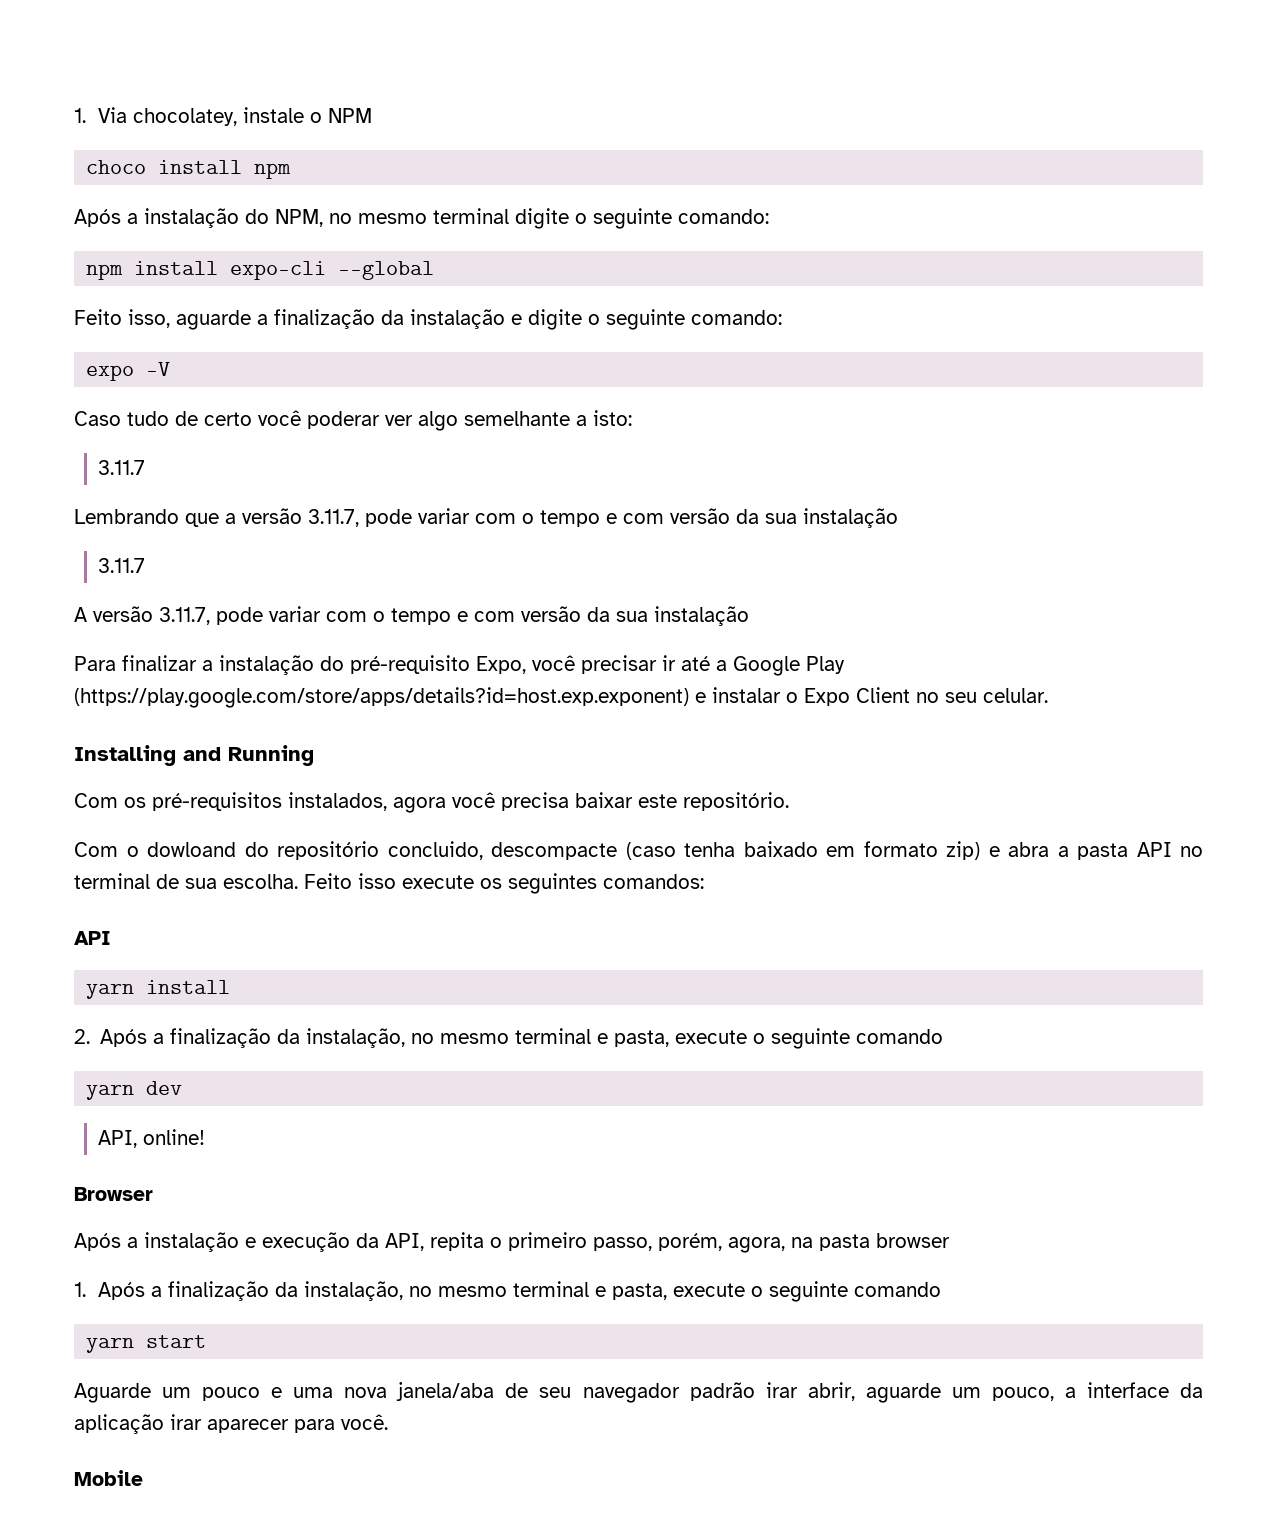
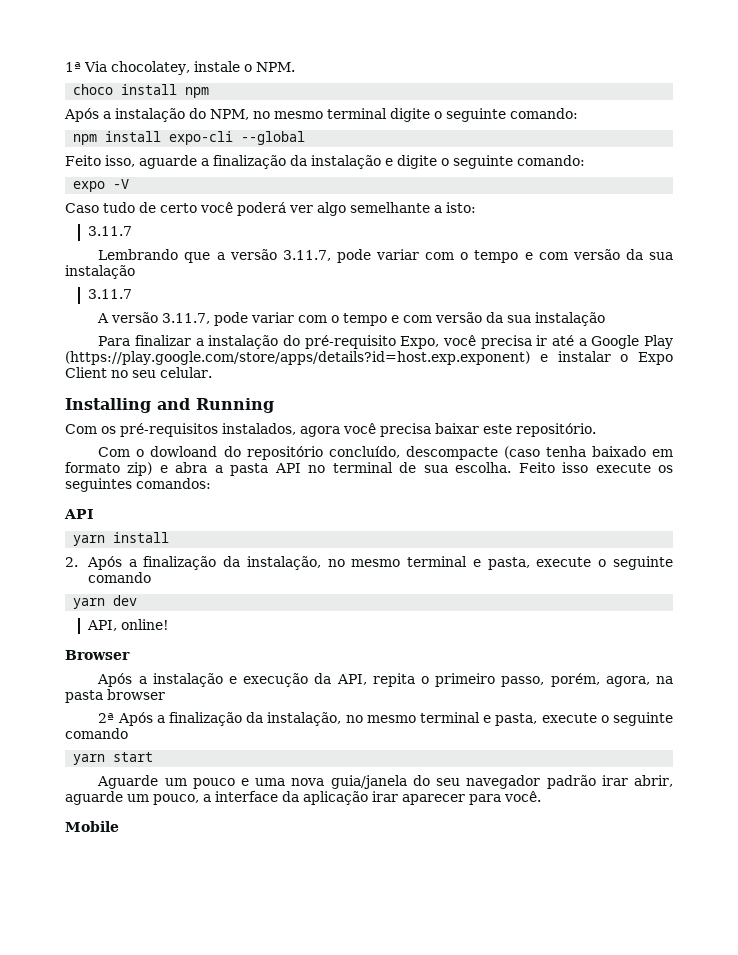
[74,108,86,123] 1. -> [65,62,81,72] 1ª
[328,108,373,123] NPM -> [255,62,295,72] NPM.
[307,411,380,429] poderar -> [237,202,286,216] poderá
[581,655,657,674] precisar -> [480,335,532,349] precisa
[387,841,483,860] concluido, -> [328,446,400,458] concluído,
[74,1282,86,1297] 1. -> [98,713,115,723] 2ª
[396,1382,529,1401] janela/aba de -> [330,775,430,789] guia/janela do

